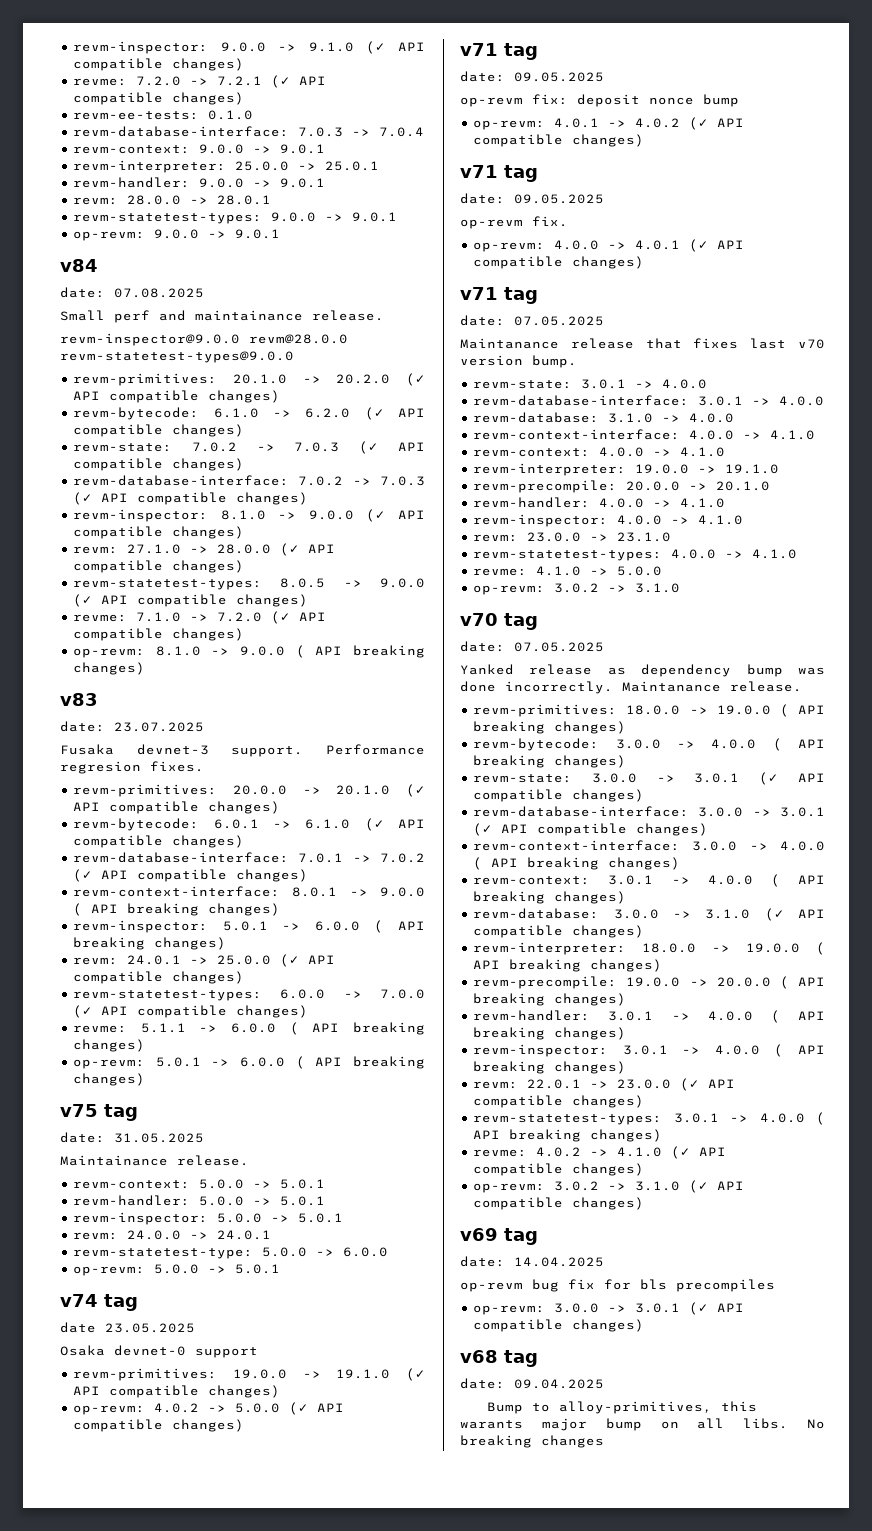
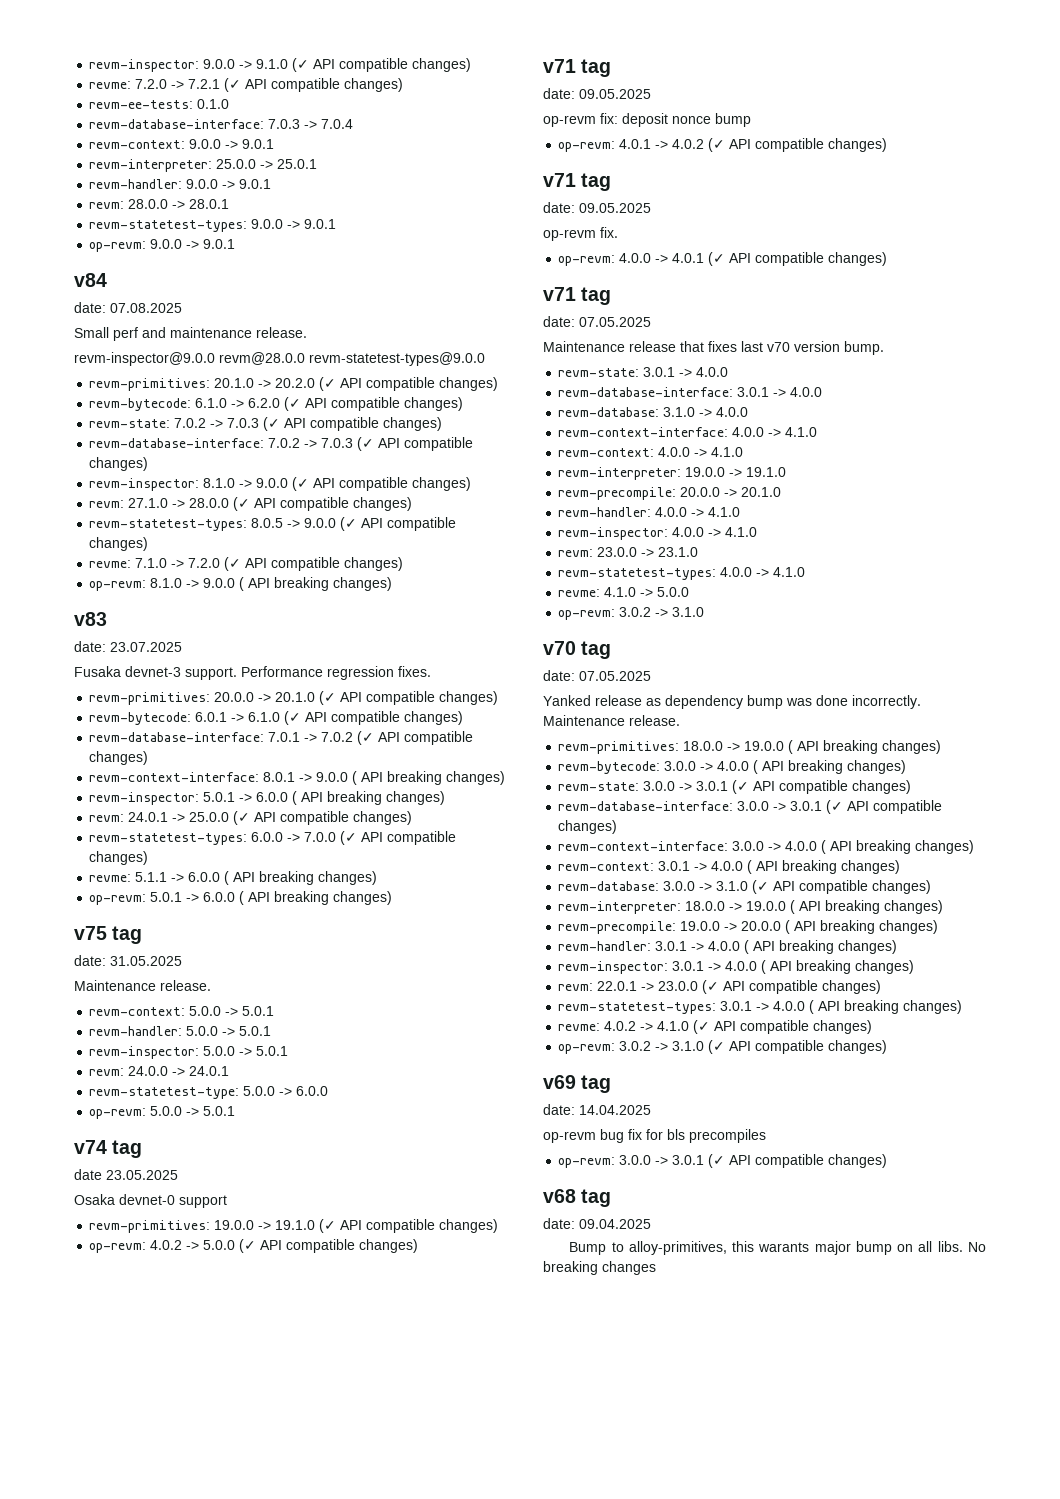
[195,310,303,321] maintainance -> [170,327,252,338] maintenance
[60,761,141,774] regresion -> [327,666,394,680] regression
[60,1155,168,1166] Maintainance -> [74,980,156,991] Maintenance
[460,338,559,349] Maintanance -> [543,341,625,352] Maintenance
[622,681,721,692] Maintanance -> [543,715,625,726] Maintenance

